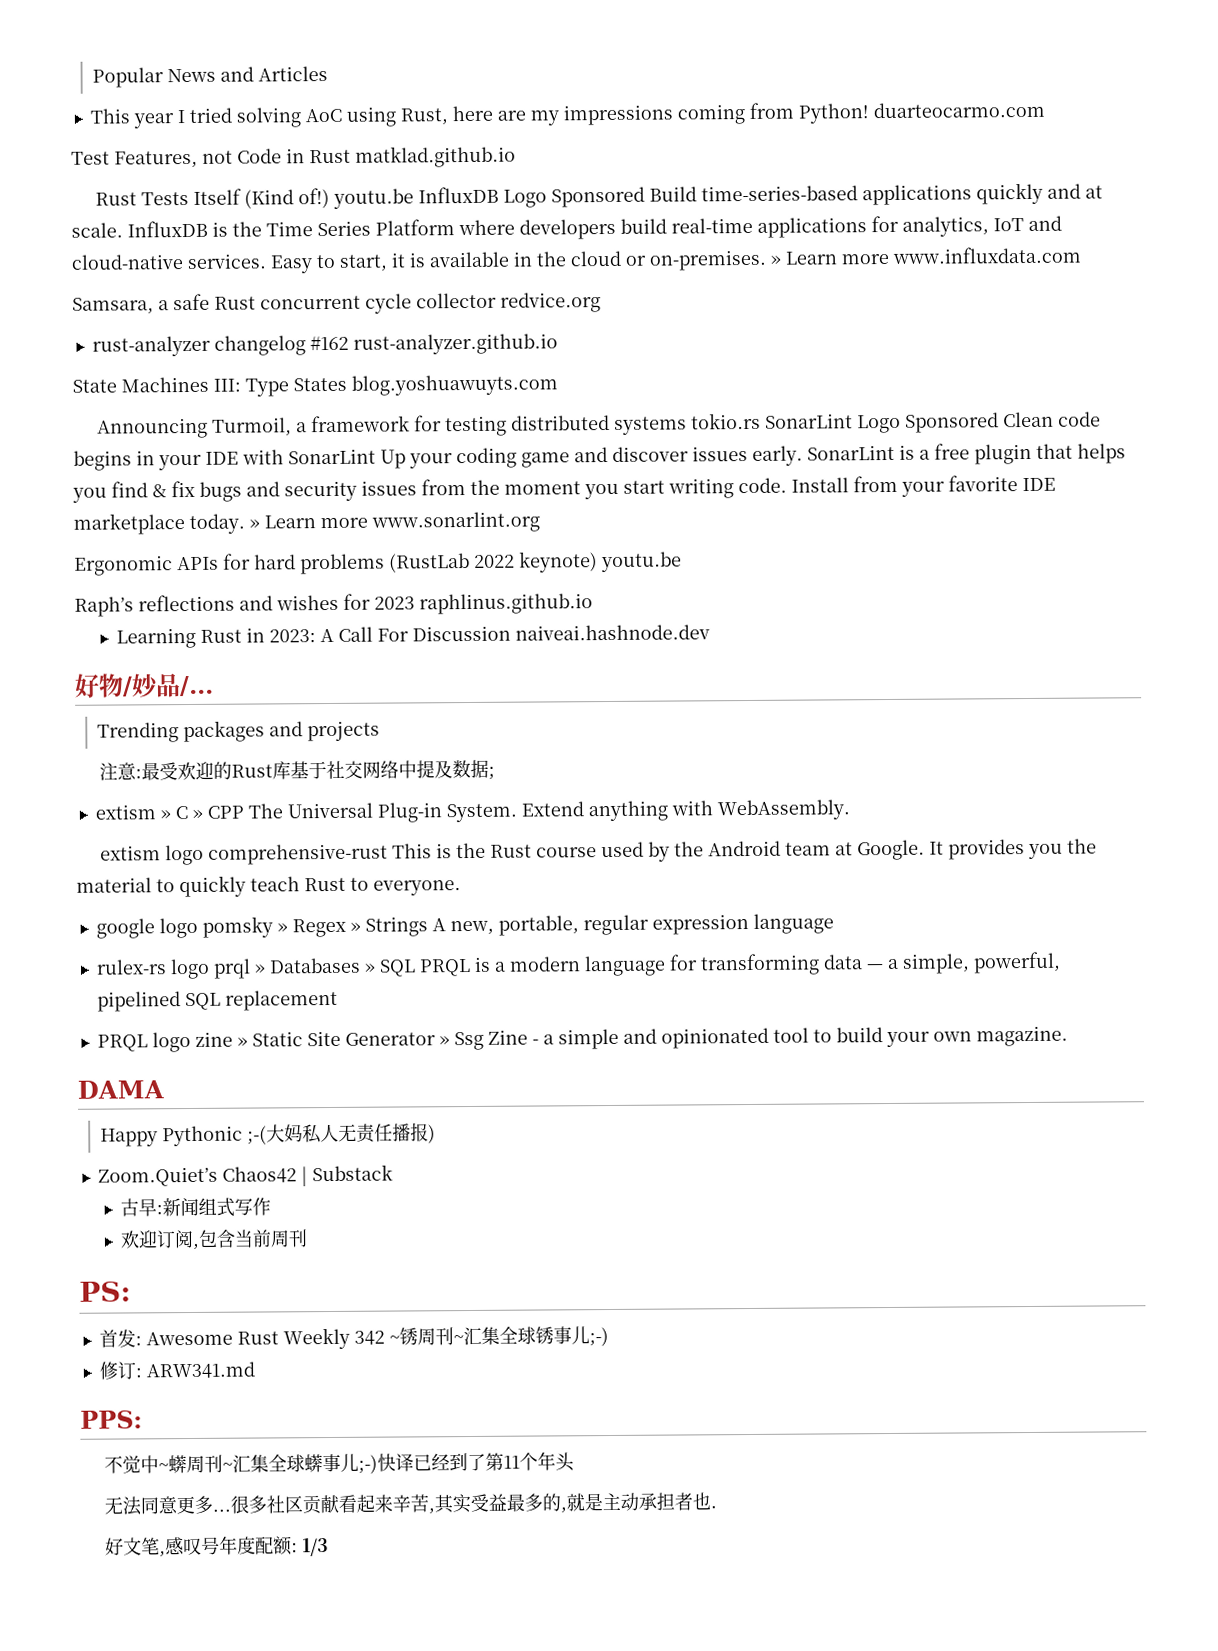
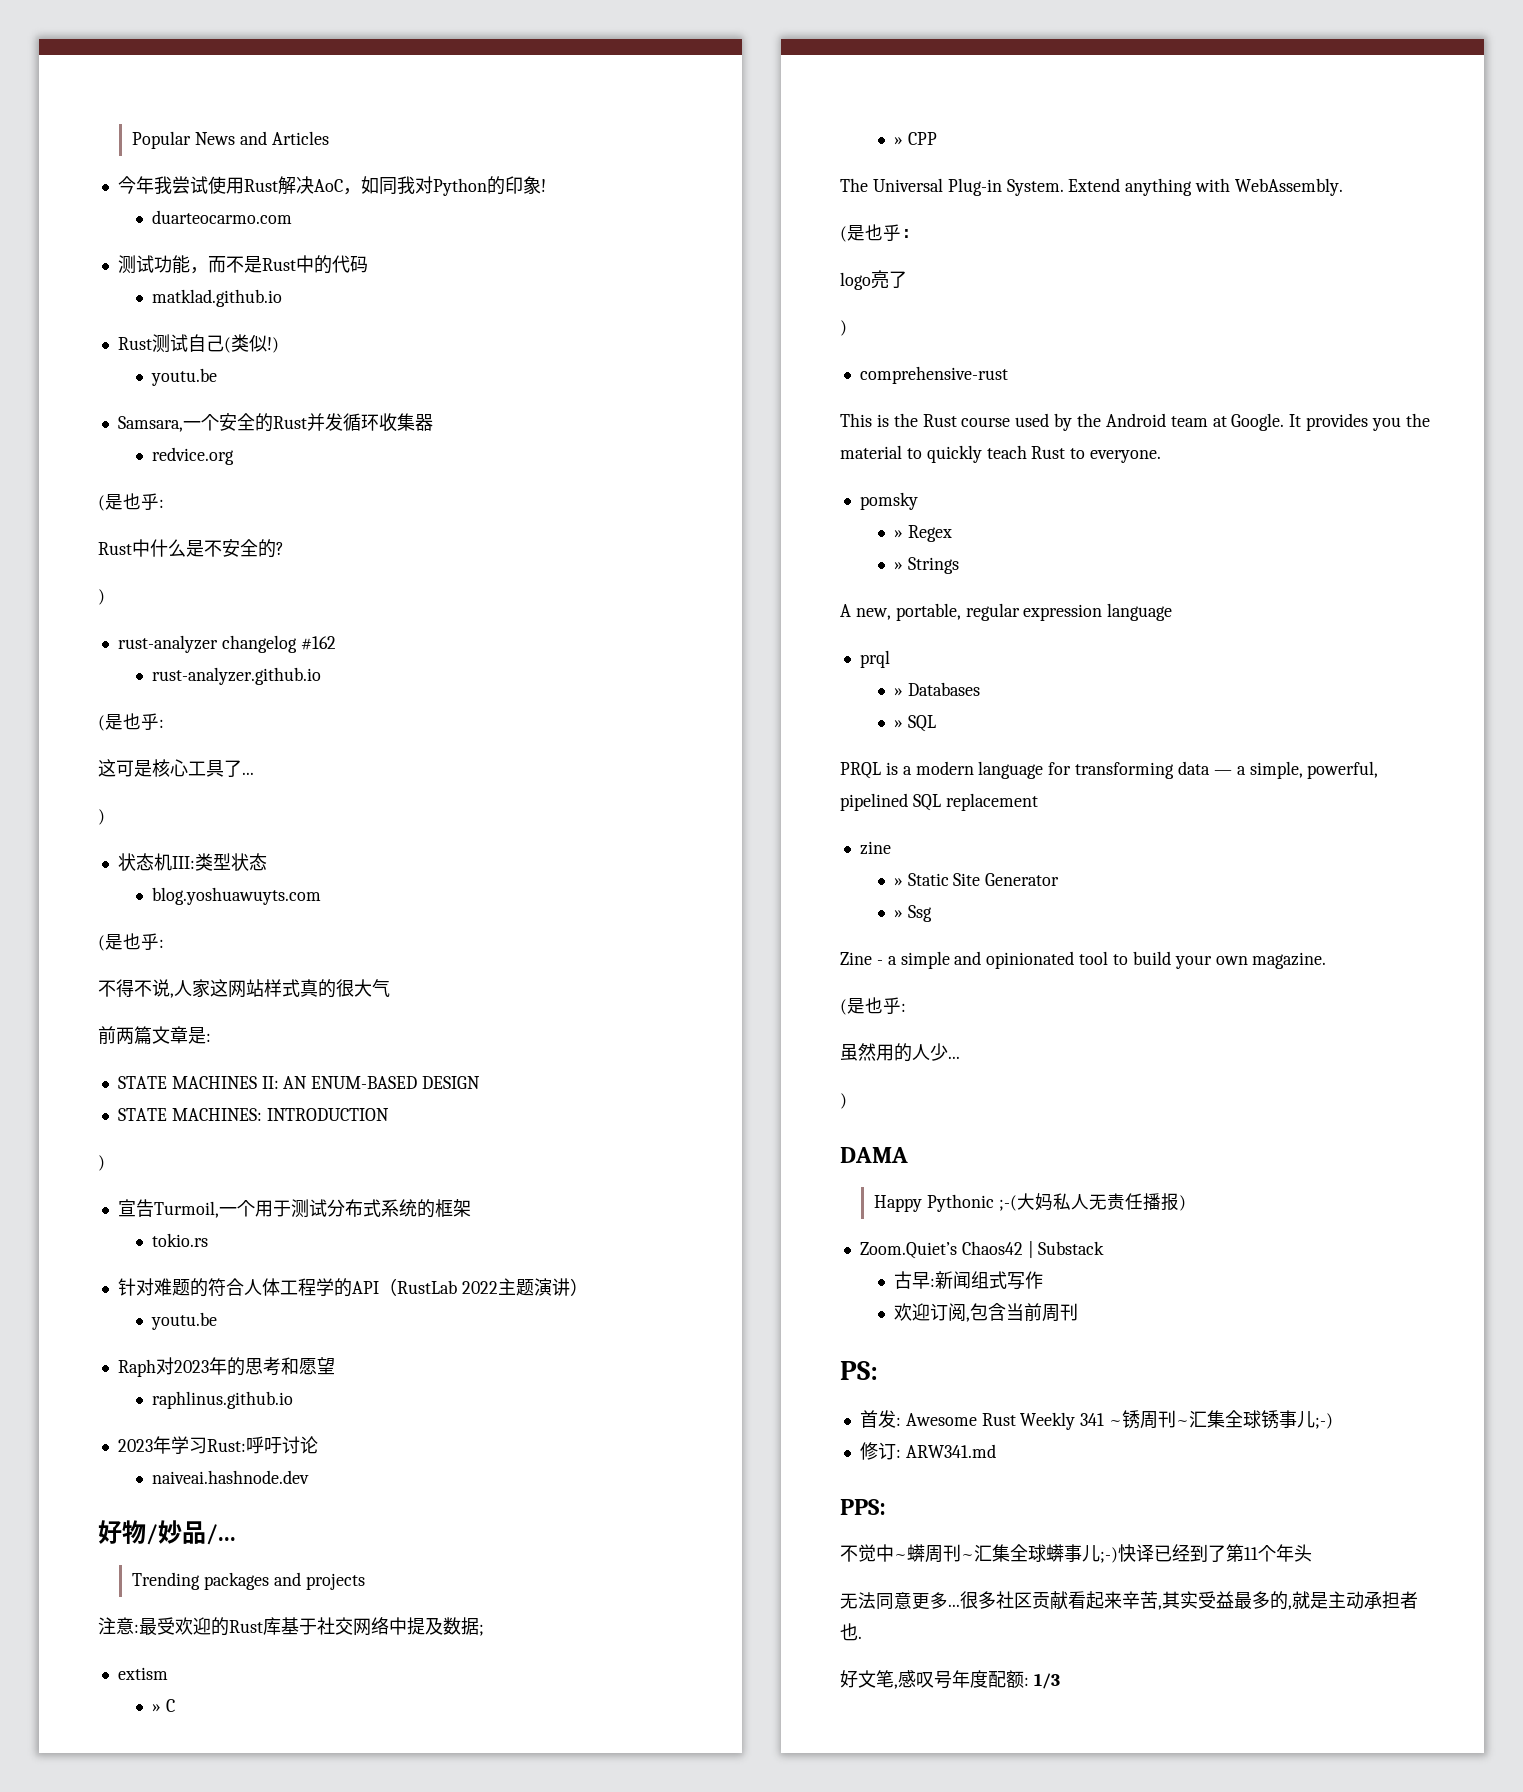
[89,101,1045,129] [71,145,516,169] [95,182,1104,209] [71,215,1062,240] [71,246,1081,274] [72,292,601,315] This year I tried solving AoC using Rust, here are my impressions coming from Python! duarteocarmo.com // Test Features, not Code in Rust matklad.github.io // Rust Tests Itself (Kind of!) youtu.be InfluxDB Logo Sponsored Build time-series-based applications quickly and at scale. InfluxDB is the Time Series Platform where developers build real-time applications for analytics, IoT and cloud-native services. Easy to start, it is available in the cloud or on-premises. » Learn more www.influxdata.com // Samsara, a safe Rust concurrent cycle collector redvice.org -> [117,176,546,196] [151,210,292,224] [117,255,368,274] [151,289,282,307] [117,334,279,353] [150,368,217,386] [117,413,433,432] [151,447,234,465] [98,493,164,511] [98,539,284,558] [98,589,105,605] 今年我尝试使用Rust解决AoC，如同我对Python的印象! // duarteocarmo.com // 测试功能，而不是Rust中的代码 // matklad.github.io // Rust测试自己(类似!) // youtu.be // Samsara,一个安全的Rust并发循环收集器 // redvice.org // (是也乎: // Rust中什么是不安全的? // )
(349, 343) none -> (336, 643) //
[72,374,558,397] [97,411,1102,439] [73,443,1126,471] [72,475,1056,503] [73,511,540,535] [74,551,682,576] [74,593,593,617] [115,625,511,649] State Machines III: Type States blog.yoshuawuyts.com // Announcing Turmoil, a framework for testing distributed systems tokio.rs SonarLint Logo Sponsored Clean code begins in your IDE with SonarLint Up your coding game and discover issues early. SonarLint is a free plugin that helps you find & fix bugs and security issues from the moment you start writing code. Install from your favorite IDE marketplace today. » Learn more www.sonarlint.org // Ergonomic APIs for hard problems (RustLab 2022 keynote) youtu.be // Raph’s reflections and wishes for 2023 raphlinus.github.io // Learning Rust in 2023: A Call For Discussion -> [98,713,164,731] [98,759,254,777] [98,809,105,825] [117,853,267,871] [151,887,321,905] [98,933,164,951] [98,979,390,998] [98,1026,211,1045] [117,1076,481,1089] [117,1108,389,1121] [98,1155,105,1171] [117,1199,471,1218] [151,1233,208,1247] [117,1278,588,1297] [150,1312,217,1330] [117,1357,335,1377] [151,1391,293,1409] [117,1436,318,1454] (是也乎: // 这可是核心工具了... // ) // 状态机III:类型状态 // blog.yoshuawuyts.com // (是也乎: // 不得不说,人家这网站样式真的很大气 // 前两篇文章是: // STATE MACHINES II: AN ENUM-BASED DESIGN // STATE MACHINES: INTRODUCTION // ) // 宣告Turmoil,一个用于测试分布式系统的框架 // tokio.rs // 针对难题的符合人体工程学的API（RustLab 2022主题演讲） // youtu.be // Raph对2023年的思考和愿望 // raphlinus.github.io // 2023年学习Rust:呼吁讨论 //
(156, 812) none -> (168, 1673) //
(188, 813) none -> (175, 1705) //
(244, 812) none -> (937, 138) //
[100,844,205,866] extism logo -> [840,224,912,242] [840,270,907,290] [840,320,847,336] (是也乎: // logo亮了 // ) //
(389, 854) none -> (1008, 375) //
[95,917,198,939] google logo -> (1162, 456) none
(273, 927) none -> (918, 501) //
(346, 928) none -> (952, 533) //
(428, 926) none -> (959, 565) //
[95,958,210,980] rulex-rs logo -> (1173, 612) none
(251, 968) none -> (890, 659) //
(361, 965) none -> (980, 689) //
(416, 968) none -> (936, 723) //
[96,1032,191,1053] PRQL logo -> (1038, 802) none
(233, 1039) none -> (891, 848) //
(436, 1039) none -> (1060, 879) //
(484, 1041) none -> (932, 913) //
(1068, 1036) none -> [840,997,906,1015] [840,1043,960,1062] [840,1093,847,1109] // (是也乎: // 虽然用的人少... // )
[353,1330,385,1345] 342 -> [1080,1413,1105,1426] 341

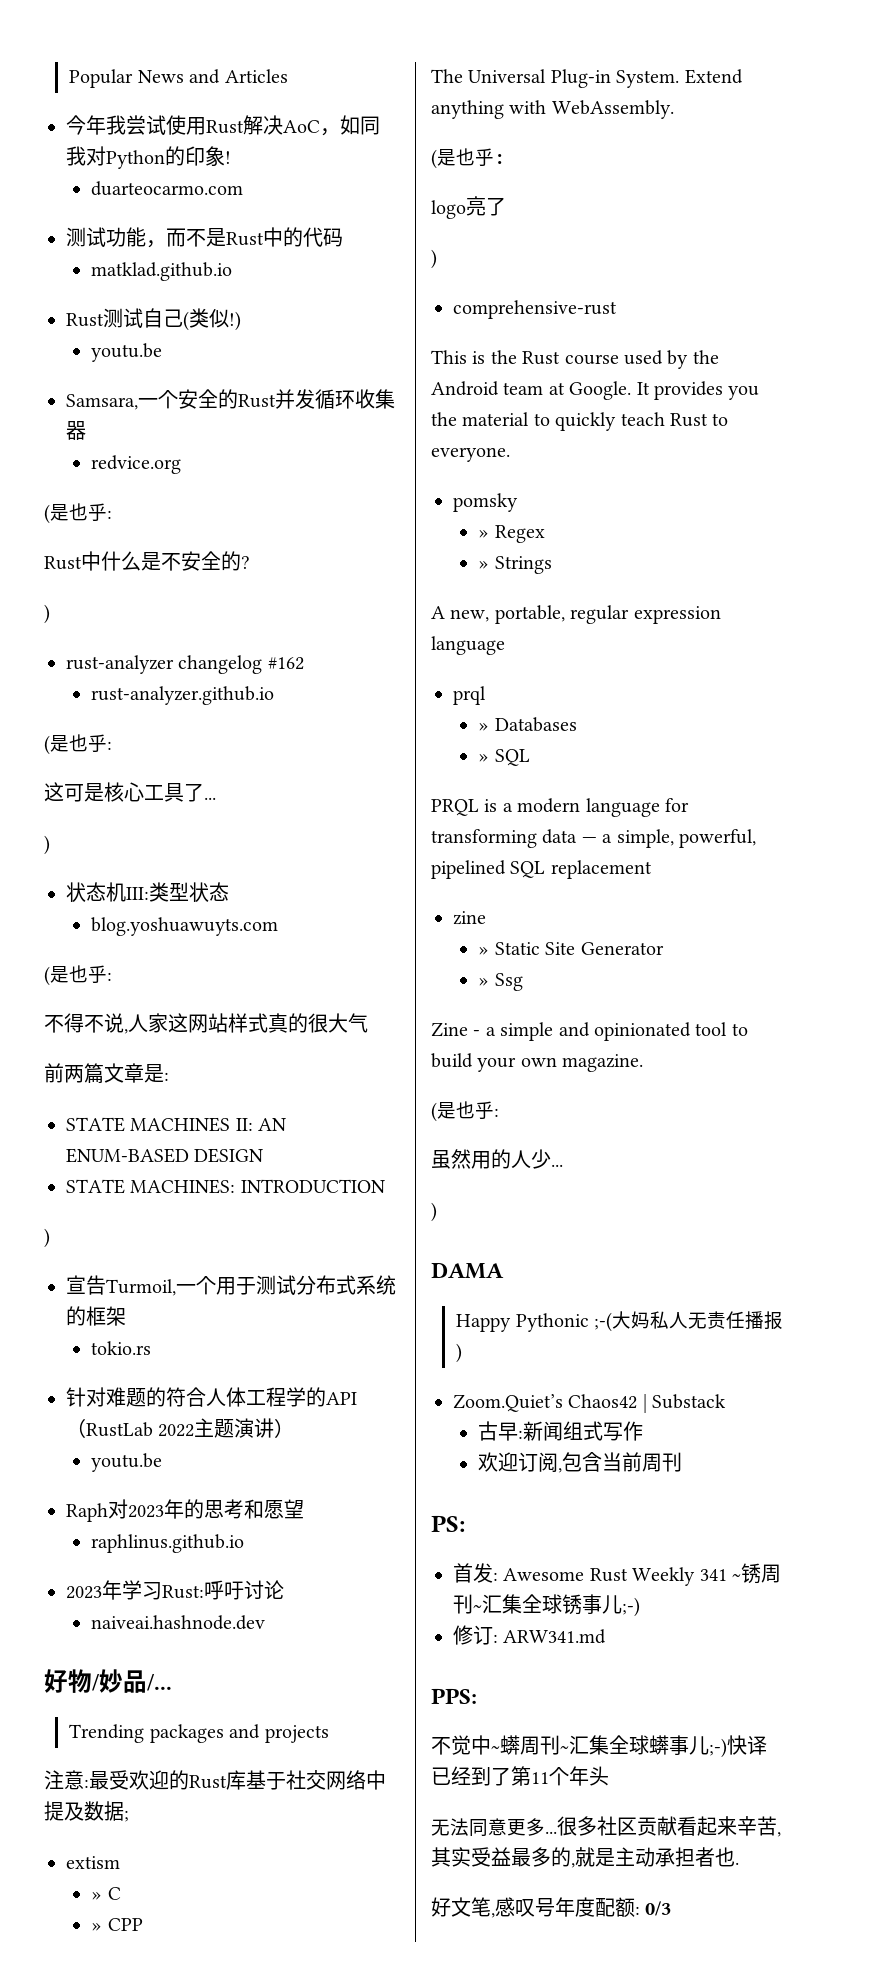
[1033,1673,1060,1689] 1/3 -> [645,1901,672,1916] 0/3

